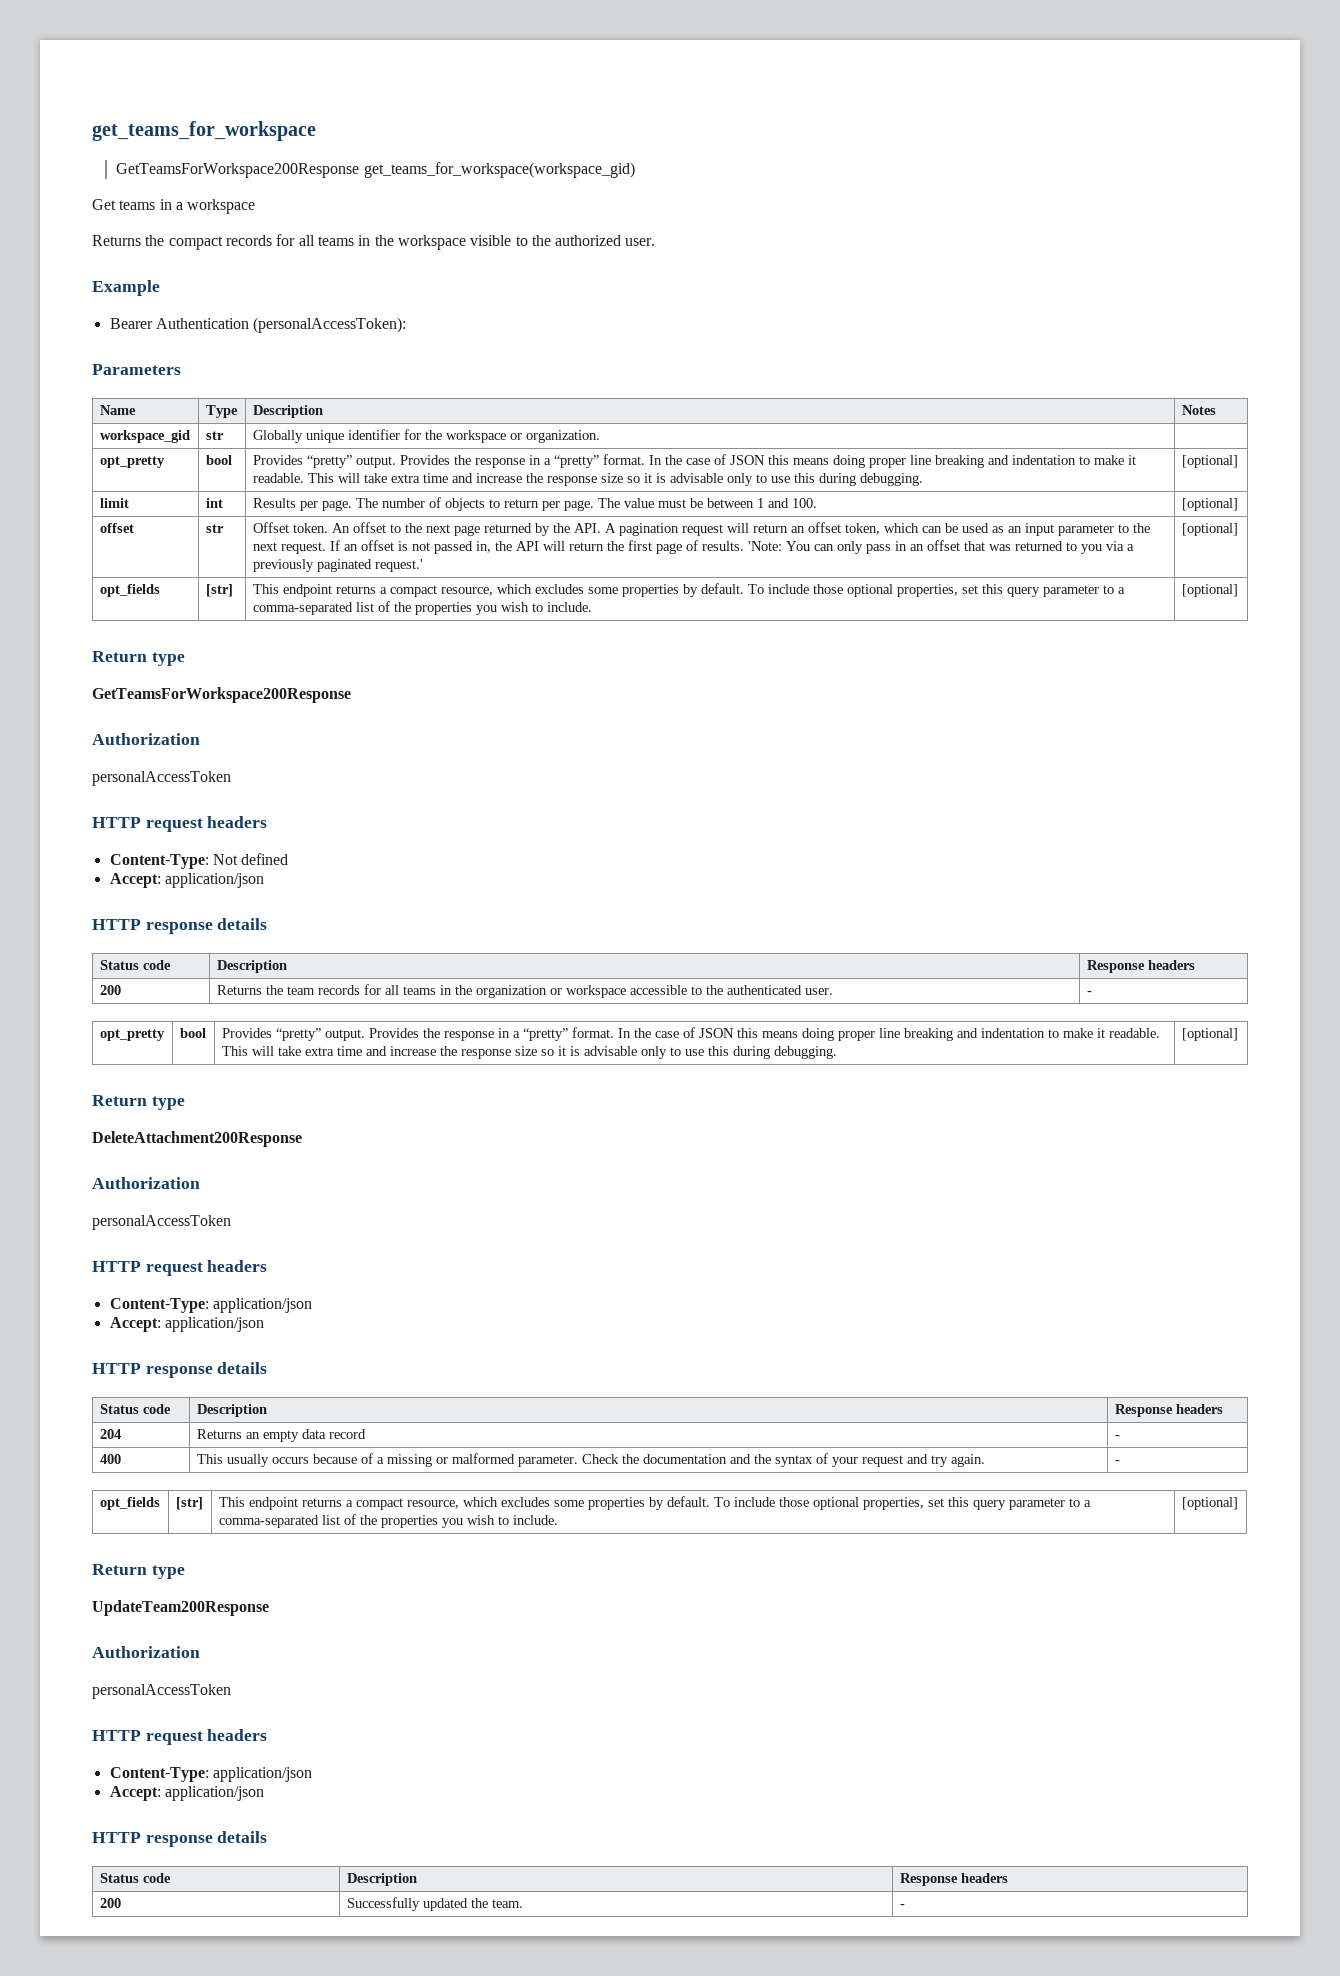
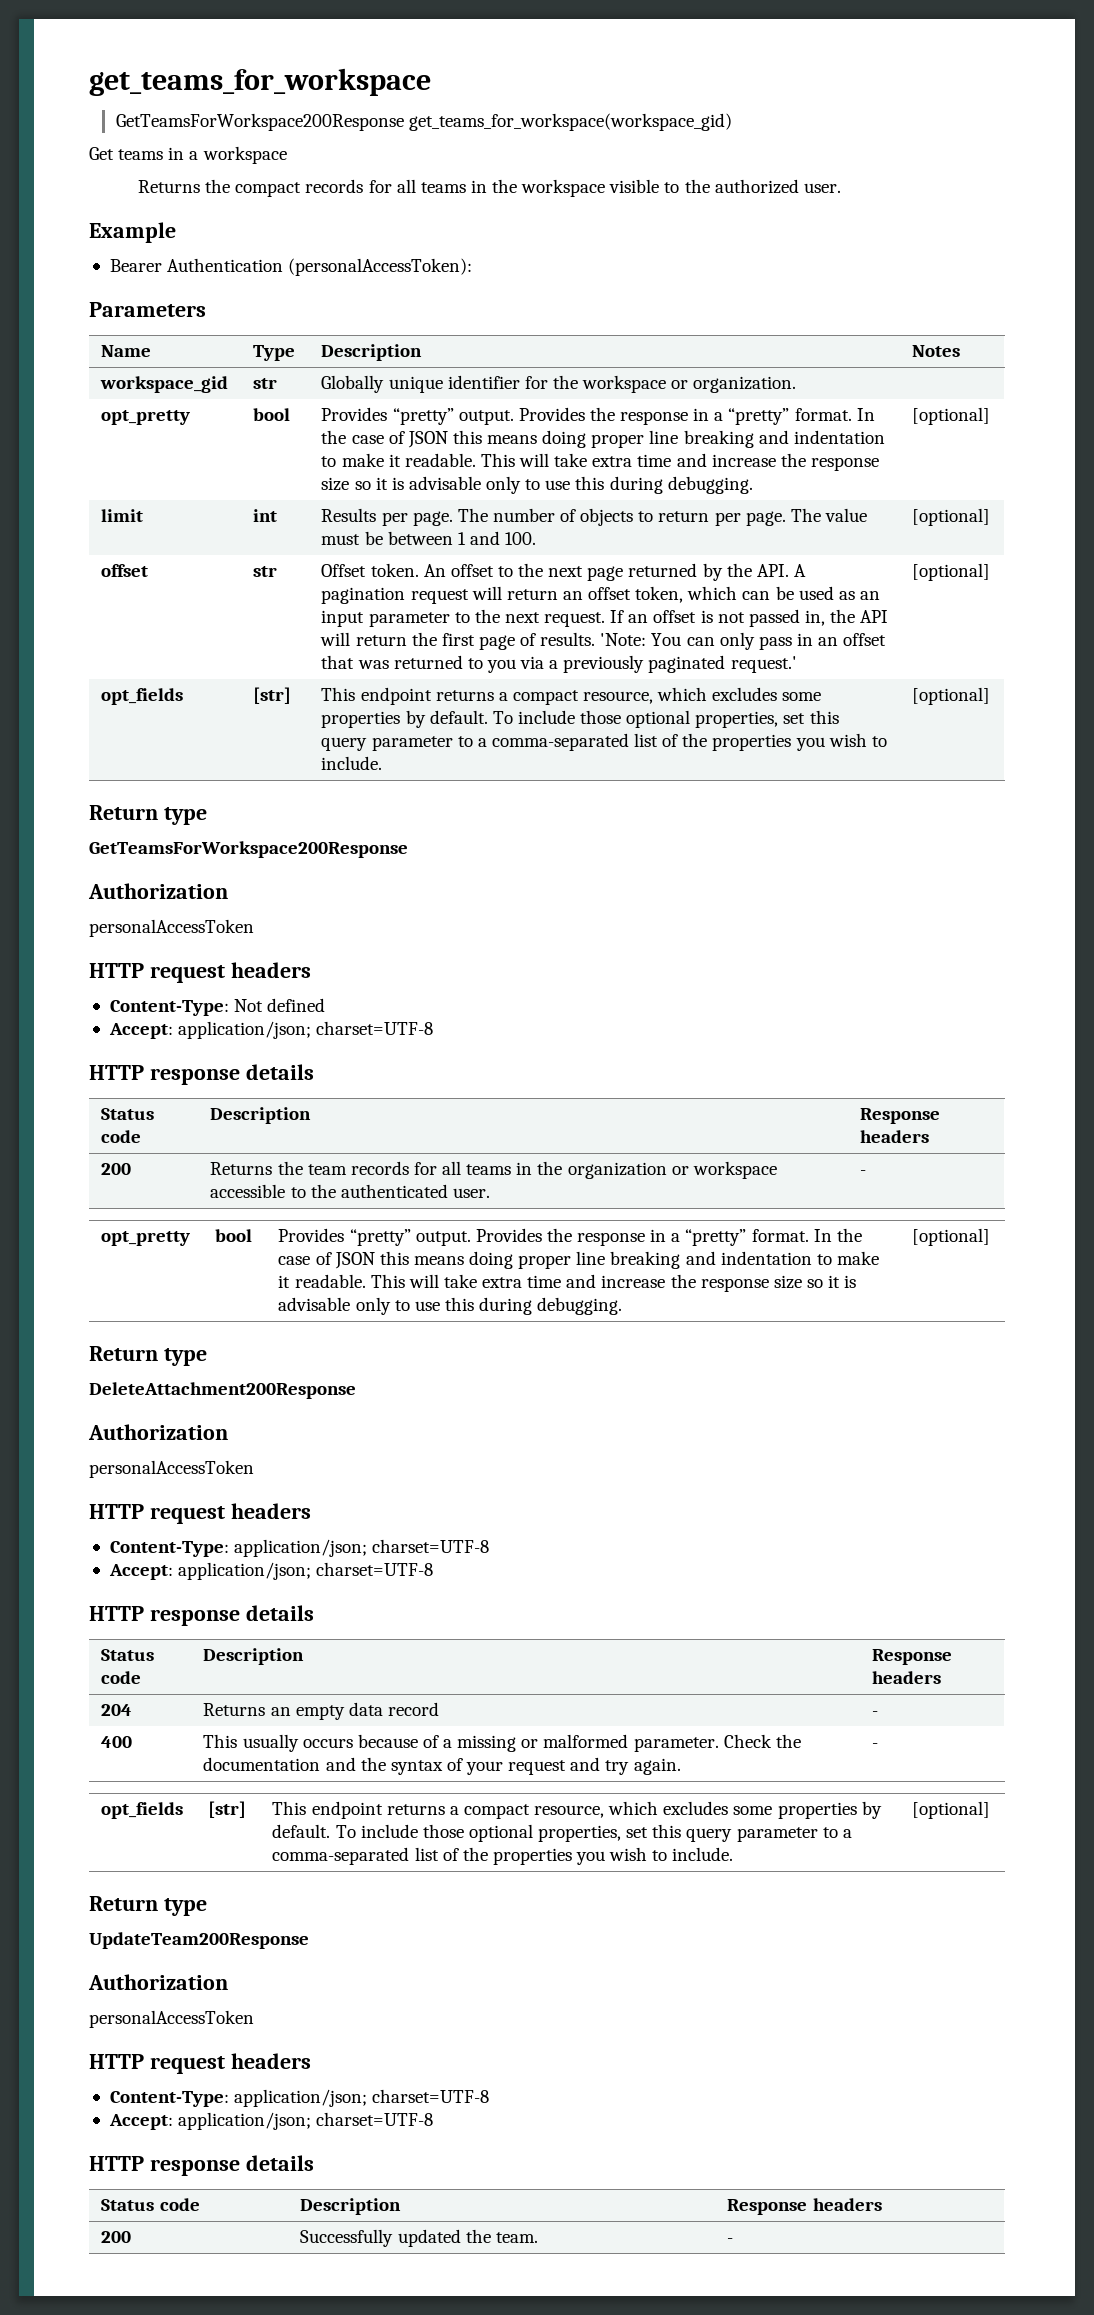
[164,873,264,888] application/json -> [178,1021,434,1039] application/json; charset=UTF-8
[212,1298,312,1313] [109,1317,264,1332] application/json // Accept: application/json -> [234,1539,490,1557] [108,1562,434,1580] application/json; charset=UTF-8 // Accept: application/json; charset=UTF-8
[212,1767,312,1782] [109,1786,264,1801] application/json // Accept: application/json -> [234,2089,490,2107] [108,2112,434,2130] application/json; charset=UTF-8 // Accept: application/json; charset=UTF-8

